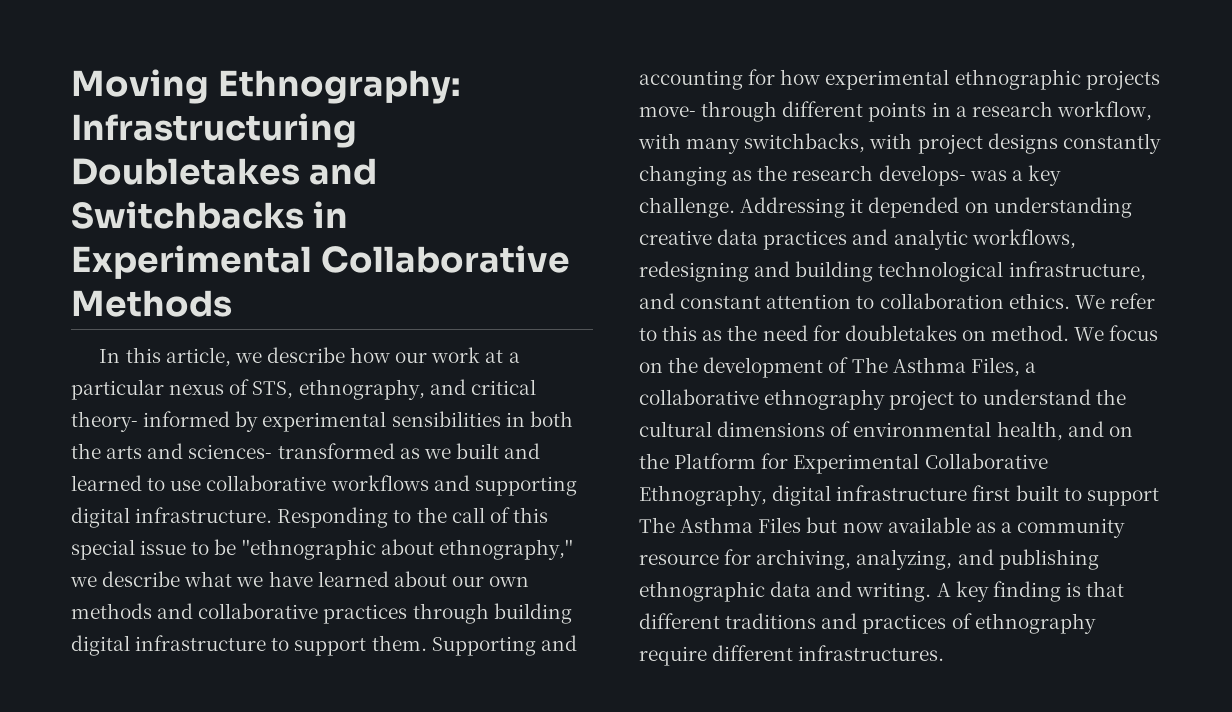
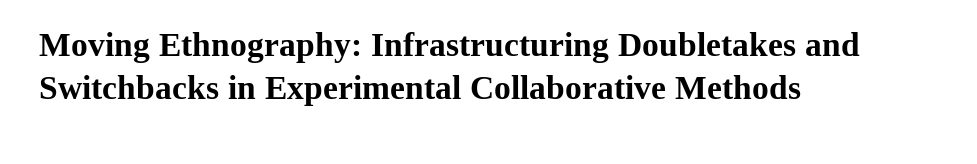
[99,347,520,367] [71,379,536,400] [71,411,573,432] [71,443,541,459] [71,475,577,496] [71,507,548,528] [71,539,573,560] [70,571,530,587] [71,603,572,624] [71,635,577,656] [639,69,1160,90] [639,101,1152,122] [638,133,1161,154] [639,165,1061,186] [639,197,1132,218] [639,229,1076,250] [639,261,1146,282] [639,293,1155,309] [639,325,1159,341] [639,357,1036,378] [639,389,1126,410] [639,421,1133,441] [639,453,1048,474] [639,485,1159,506] [639,517,1126,538] [639,549,1099,570] [639,581,1125,602] [639,613,1096,634] [639,645,945,666] // In this article, we describe how our work at a particular nexus of STS, ethnography, and critical theory- informed by experimental sensibilities in both the arts and sciences- transformed as we built and learned to use collaborative workflows and supporting digital infrastructure. Responding to the call of this special issue to be ''ethnographic about ethnography,'' we describe what we have learned about our own methods and collaborative practices through building digital infrastructure to support them. Supporting and accounting for how experimental ethnographic projects move- through different points in a research workflow, with many switchbacks, with project designs constantly changing as the research develops- was a key challenge. Addressing it depended on understanding creative data practices and analytic workflows, redesigning and building technological infrastructure, and constant attention to collaboration ethics. We refer to this as the need for doubletakes on method. We focus on the development of The Asthma Files, a collaborative ethnography project to understand the cultural dimensions of environmental health, and on the Platform for Experimental Collaborative Ethnography, digital infrastructure first built to support The Asthma Files but now available as a community resource for archiving, analyzing, and publishing ethnographic data and writing. A key finding is that different traditions and practices of ethnography require different infrastructures. -> (802, 87) none

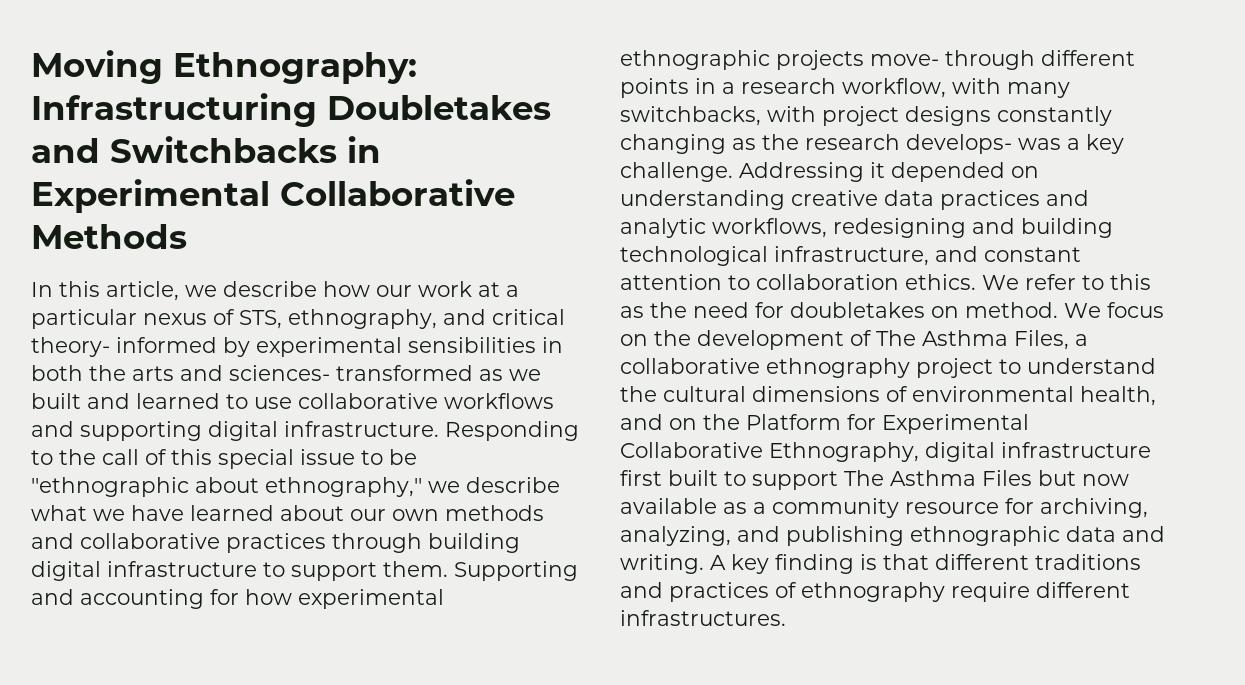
(802, 87) none -> [31,281,519,301] [31,309,565,329] [31,337,563,357] [31,365,541,381] [31,393,554,409] [31,421,579,441] [31,449,417,469] [31,477,560,497] [31,505,544,521] [31,533,520,553] [31,561,578,581] [31,589,444,609] [620,50,1135,70] [620,78,1070,98] [620,106,1112,126] [620,134,1124,154] [620,162,1039,182] [620,190,1089,210] [620,218,1113,238] [620,246,1081,266] [620,274,1151,290] [620,302,1164,318] [620,330,1088,350] [620,358,1156,378] [620,386,1156,406] [620,414,1029,434] [620,442,1151,462] [620,470,1129,490] [620,498,1148,518] [620,526,1165,546] [620,554,1141,574] [620,582,1130,602] [620,610,786,626] // In this article, we describe how our work at a particular nexus of STS, ethnography, and critical theory- informed by experimental sensibilities in both the arts and sciences- transformed as we built and learned to use collaborative workflows and supporting digital infrastructure. Responding to the call of this special issue to be ''ethnographic about ethnography,'' we describe what we have learned about our own methods and collaborative practices through building digital infrastructure to support them. Supporting and accounting for how experimental ethnographic projects move- through different points in a research workflow, with many switchbacks, with project designs constantly changing as the research develops- was a key challenge. Addressing it depended on understanding creative data practices and analytic workflows, redesigning and building technological infrastructure, and constant attention to collaboration ethics. We refer to this as the need for doubletakes on method. We focus on the development of The Asthma Files, a collaborative ethnography project to understand the cultural dimensions of environmental health, and on the Platform for Experimental Collaborative Ethnography, digital infrastructure first built to support The Asthma Files but now available as a community resource for archiving, analyzing, and publishing ethnographic data and writing. A key finding is that different traditions and practices of ethnography require different infrastructures.

